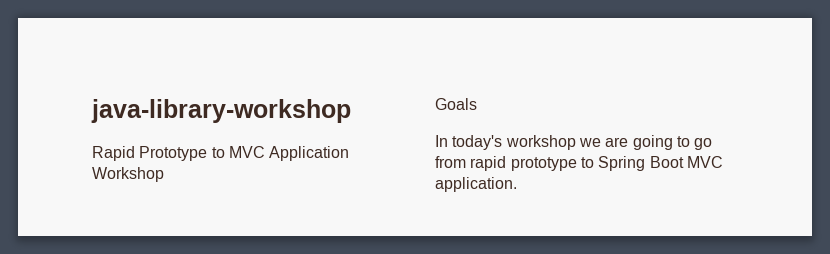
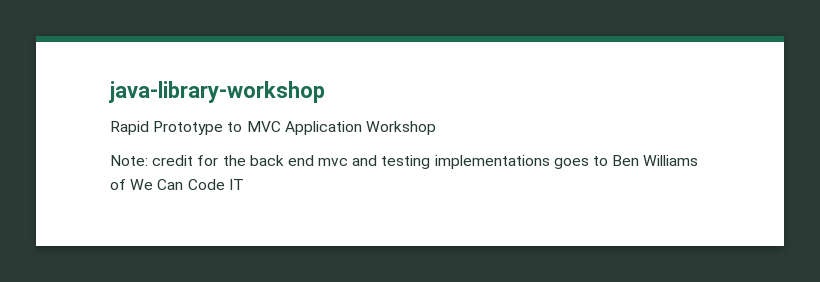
[435,98,477,110] [435,135,713,150] [435,156,723,171] [435,177,517,192] Goals // In today's workshop we are going to go from rapid prototype to Spring Boot MVC application. -> [110,155,699,169] [110,179,244,190] Note: credit for the back end mvc and testing implementations goes to Ben Williams of We Can Code IT

